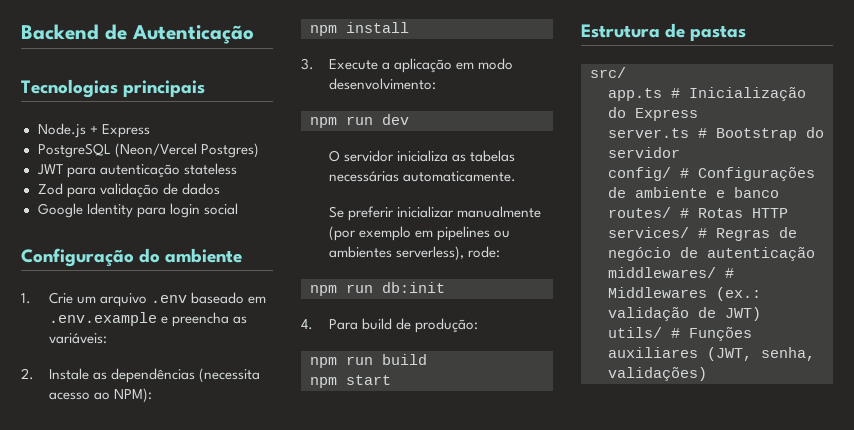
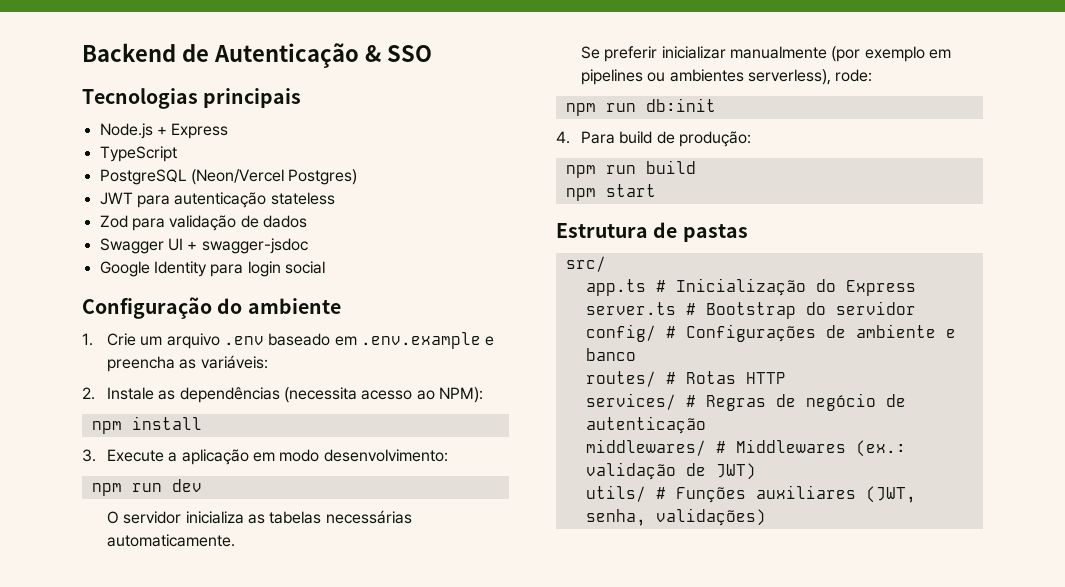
(254, 34) none -> [364,45,432,62] & SSO
(150, 131) none -> [99,146,177,162] // TypeScript
(220, 189) none -> [99,238,308,254] // Swagger UI + swagger-jsdoc

